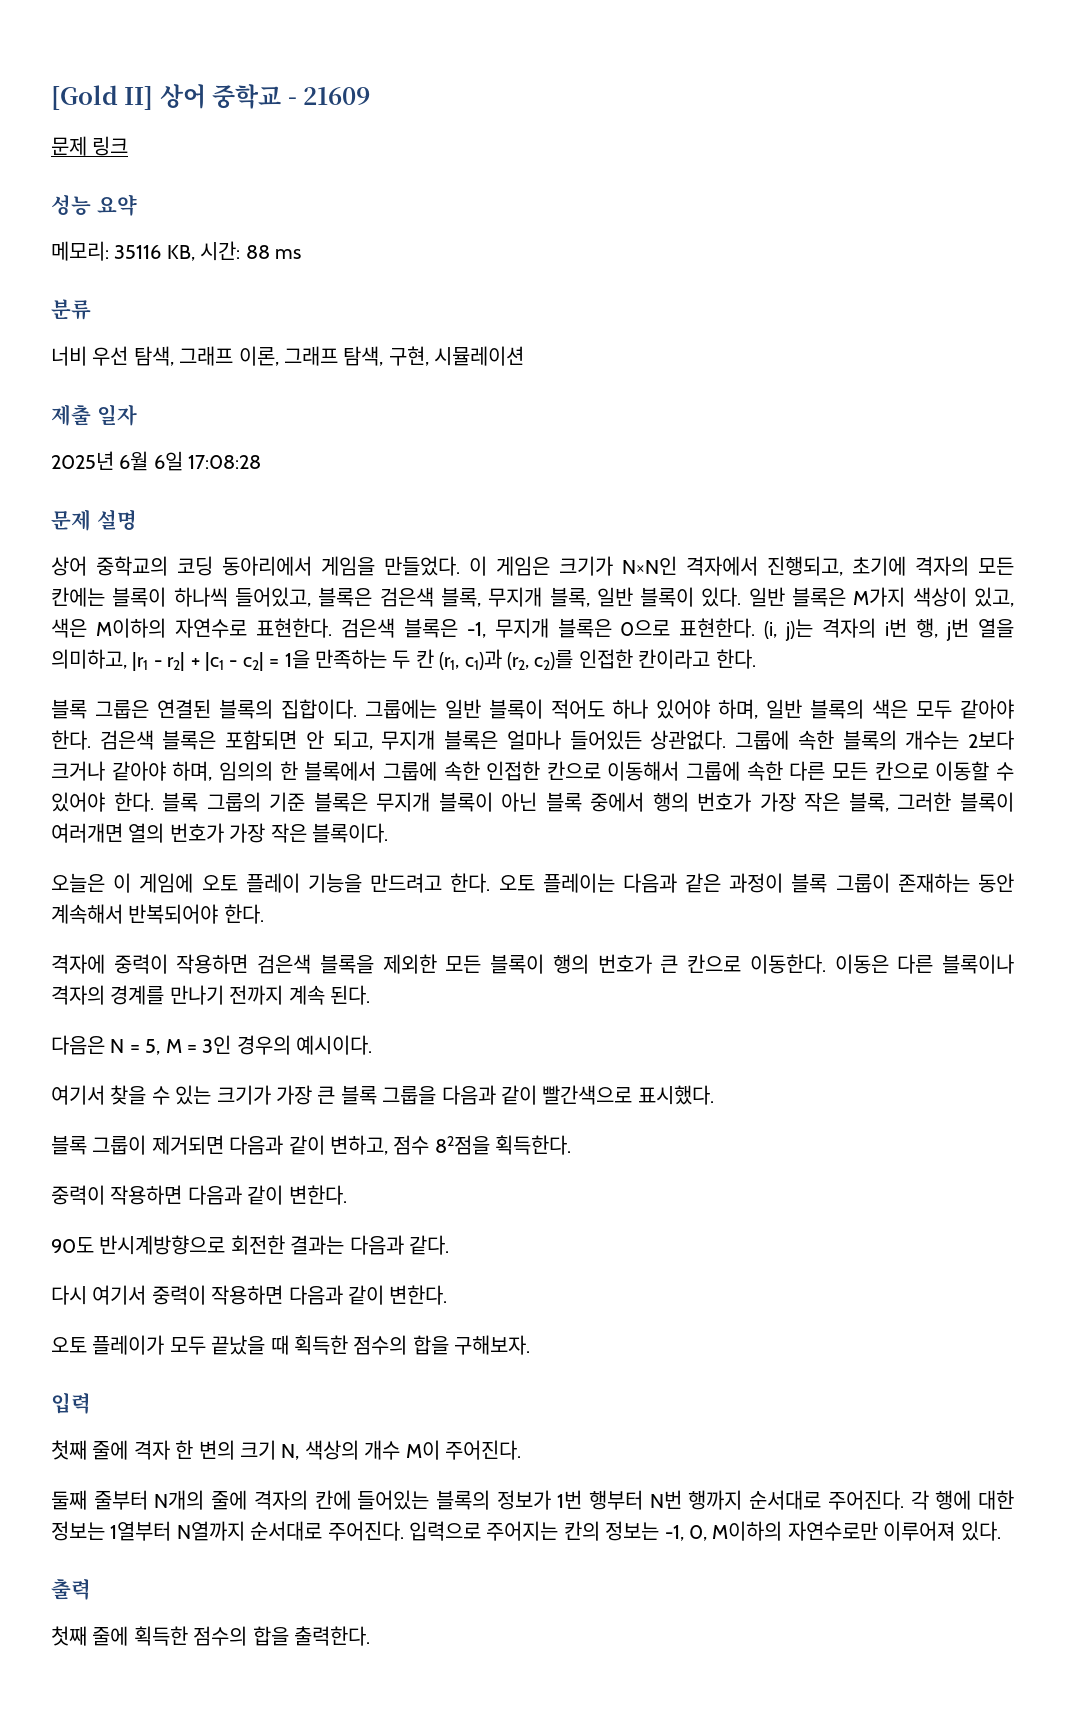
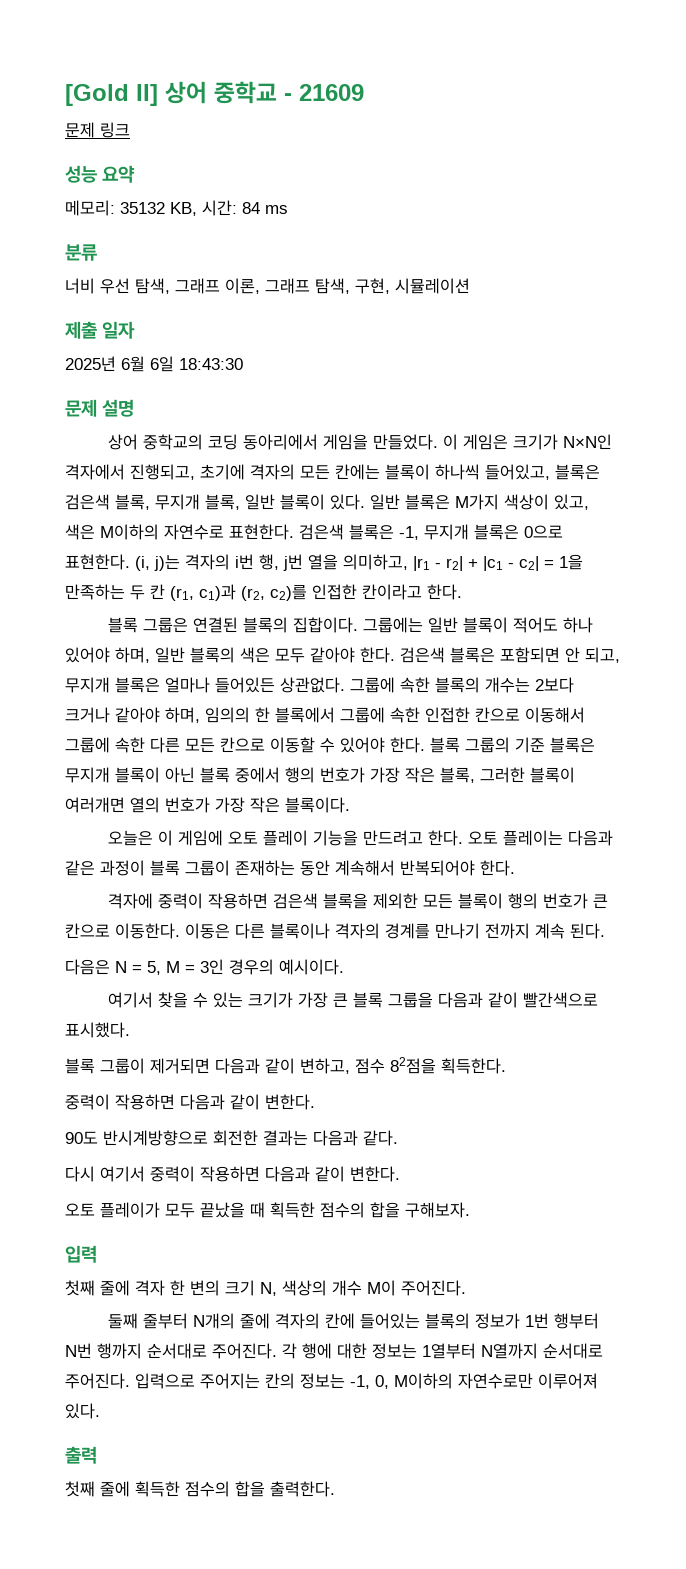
[114,245,162,259] 35116 -> [120,202,165,214] 35132
[245,245,270,259] 88 -> [242,202,260,214] 84
[188,455,262,469] 17:08:28 -> [179,358,243,370] 18:43:30

